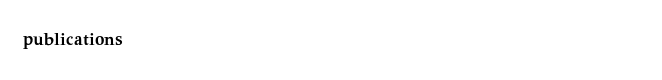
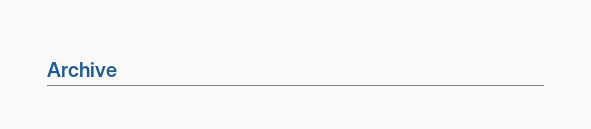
[23,33,123,49] publications -> [47,62,117,77] Archive

